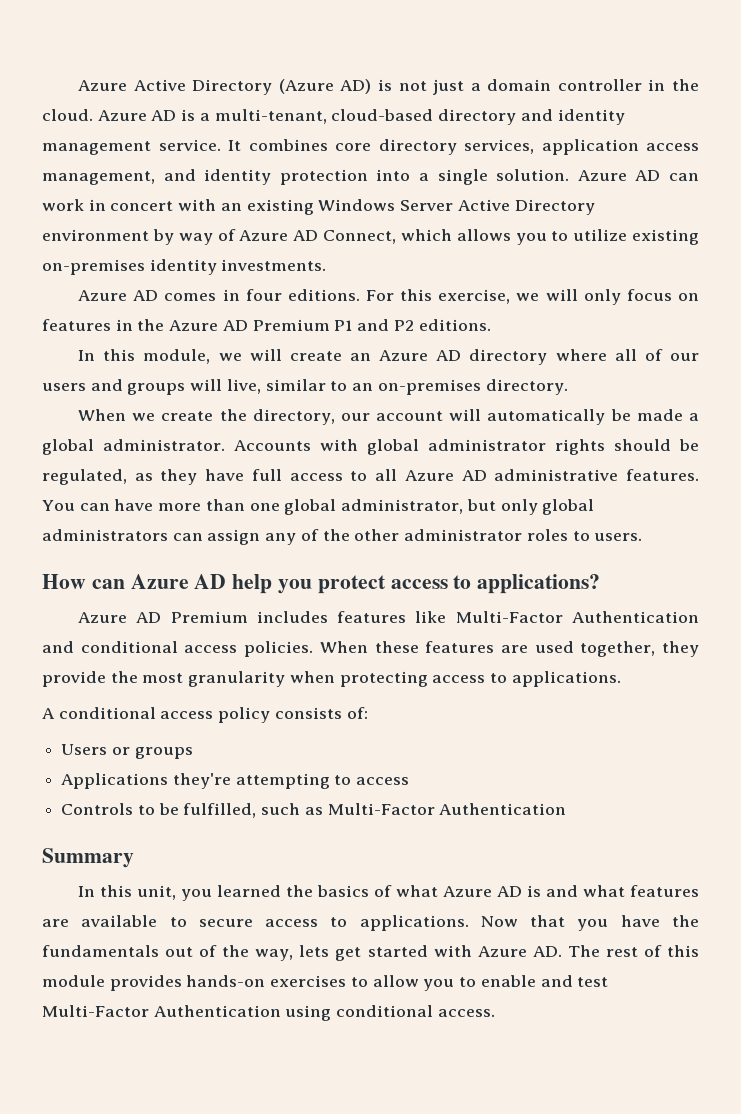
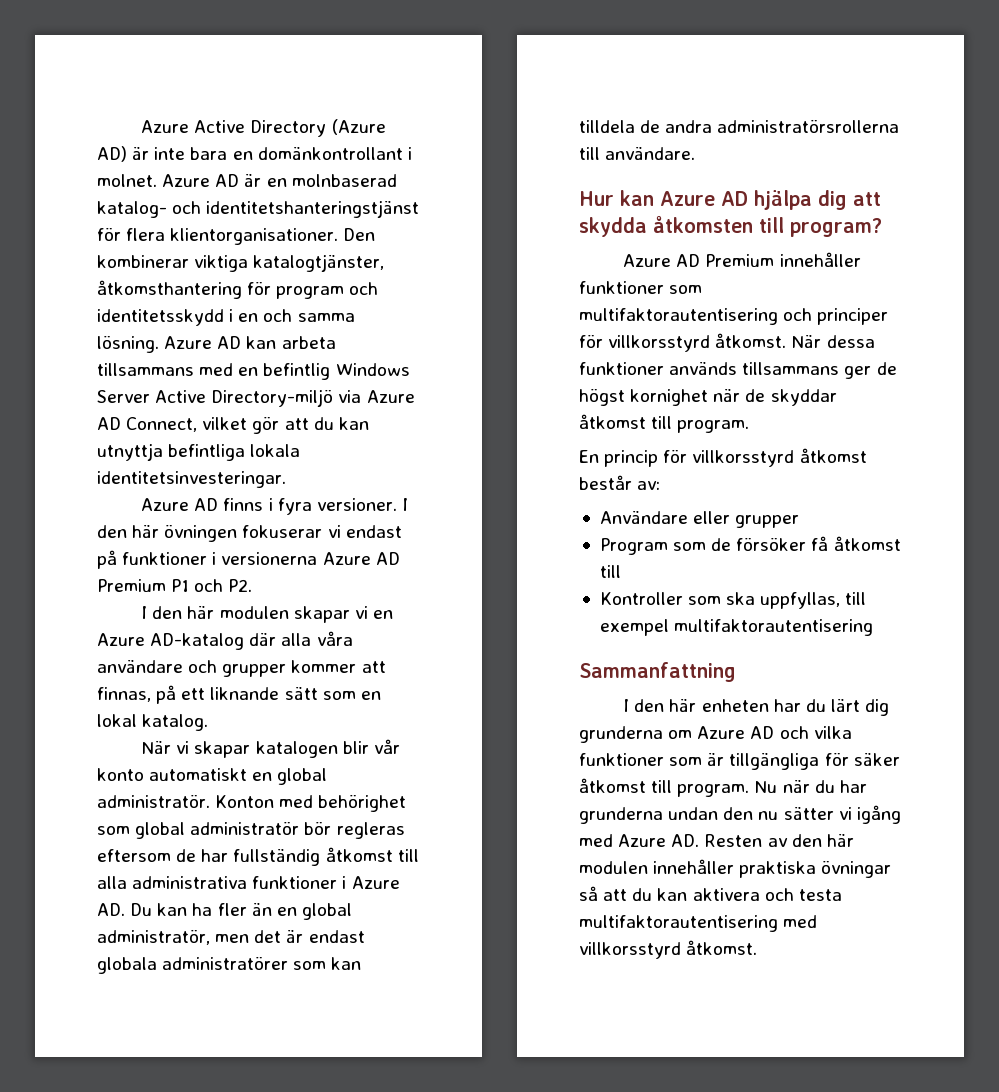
[377,79,699,95] [42,109,625,125] [42,139,699,155] [42,169,700,185] [42,199,595,215] [42,229,699,245] [42,259,327,275] [78,289,700,305] [42,319,491,331] [78,349,699,365] [42,379,568,395] [78,409,699,425] [42,439,699,455] [42,469,700,485] [42,499,595,515] [42,529,643,545] [42,574,601,594] [78,611,700,623] [42,641,699,657] [42,671,621,687] [42,707,368,723] [61,744,193,759] [61,773,410,789] [61,803,567,818] [42,848,134,868] [78,885,699,901] [42,915,699,931] [42,945,699,961] [42,975,609,991] [42,1005,495,1021] is not just a domain controller in the cloud. Azure AD is a multi-tenant, cloud-based directory and identity management service. It combines core directory services, application access management, and identity protection into a single solution. Azure AD can work in concert with an existing Windows Server Active Directory environment by way of Azure AD Connect, which allows you to utilize existing on-premises identity investments. // Azure AD comes in four editions. For this exercise, we will only focus on features in the Azure AD Premium P1 and P2 editions. // In this module, we will create an Azure AD directory where all of our users and groups will live, similar to an on-premises directory. // When we create the directory, our account will automatically be made a global administrator. Accounts with global administrator rights should be regulated, as they have full access to all Azure AD administrative features. You can have more than one global administrator, but only global administrators can assign any of the other administrator roles to users. // How can Azure AD help you protect access to applications? // Azure AD Premium includes features like Multi-Factor Authentication and conditional access policies. When these features are used together, they provide the most granularity when protecting access to applications. // A conditional access policy consists of: // Users or groups // Applications they're attempting to access // Controls to be fulfilled, such as Multi-Factor Authentication // Summary // In this unit, you learned the basics of what Azure AD is and what features are available to secure access to applications. Now that you have the fundamentals out of the way, lets get started with Azure AD. The rest of this module provides hands-on exercises to allow you to enable and test Multi-Factor Authentication using conditional access. -> [132,147,412,160] [97,174,397,187] [97,200,420,218] [97,227,376,245] [97,254,385,272] [97,280,379,299] [97,309,355,326] [97,335,336,353] [97,363,410,380] [97,389,415,407] [97,416,369,434] [97,443,301,461] [97,471,286,488] [141,498,408,515] [97,524,402,542] [97,550,400,569] [97,579,253,592] [141,606,393,623] [97,631,353,650] [97,660,386,677] [97,685,381,704] [97,714,209,731] [141,739,400,758] [97,768,328,785] [97,794,407,812] [97,821,405,839] [97,847,419,866] [97,876,400,889] [97,903,352,920] [97,929,365,945] [97,956,362,974] [579,119,900,133] [579,147,696,160] [579,190,881,210] [579,215,882,237] [623,252,861,267] [579,281,703,294] [579,308,889,325] [579,333,875,352] [579,362,897,379] [579,388,837,406] [579,414,750,433] [579,448,867,467] [579,475,661,490] [599,511,800,528] [599,536,901,555] [599,565,621,578] [599,592,867,609] [599,619,874,636] [579,662,736,682] [623,699,890,716] [579,726,852,743] [579,752,900,770] [579,778,867,797] [579,805,901,824] [579,834,854,847] [579,859,892,878] [579,886,842,901] [579,915,818,932] [579,940,758,959] är inte bara en domänkontrollant i molnet. Azure AD är en molnbaserad katalog- och identitetshanteringstjänst för flera klientorganisationer. Den kombinerar viktiga katalogtjänster, åtkomsthantering för program och identitetsskydd i en och samma lösning. Azure AD kan arbeta tillsammans med en befintlig Windows Server Active Directory-miljö via Azure AD Connect, vilket gör att du kan utnyttja befintliga lokala identitetsinvesteringar. // Azure AD finns i fyra versioner. I den här övningen fokuserar vi endast på funktioner i versionerna Azure AD Premium P1 och P2. // I den här modulen skapar vi en Azure AD-katalog där alla våra användare och grupper kommer att finnas, på ett liknande sätt som en lokal katalog. // När vi skapar katalogen blir vår konto automatiskt en global administratör. Konton med behörighet som global administratör bör regleras eftersom de har fullständig åtkomst till alla administrativa funktioner i Azure AD. Du kan ha fler än en global administratör, men det är endast globala administratörer som kan tilldela de andra administratörsrollerna till användare. // Hur kan Azure AD hjälpa dig att skydda åtkomsten till program? // Azure AD Premium innehåller funktioner som multifaktorautentisering och principer för villkorsstyrd åtkomst. När dessa funktioner används tillsammans ger de högst kornighet när de skyddar åtkomst till program. // En princip för villkorsstyrd åtkomst består av: // Användare eller grupper // Program som de försöker få åtkomst till // Kontroller som ska uppfyllas, till exempel multifaktorautentisering // Sammanfattning // I den här enheten har du lärt dig grunderna om Azure AD och vilka funktioner som är tillgängliga för säker åtkomst till program. Nu när du har grunderna undan den nu sätter vi igång med Azure AD. Resten av den här modulen innehåller praktiska övningar så att du kan aktivera och testa multifaktorautentisering med villkorsstyrd åtkomst.

